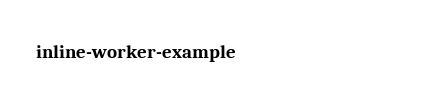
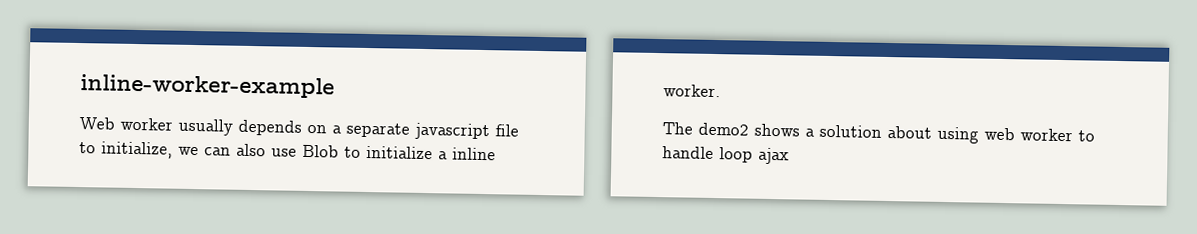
(236, 53) none -> [79,117,519,141] [79,141,496,161] [663,84,721,98] [662,122,1095,144] [662,146,789,165] // Web worker usually depends on a separate javascript file to initialize, we can also use Blob to initialize a inline worker. // The demo2 shows a solution about using web worker to handle loop ajax

